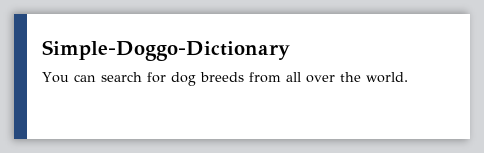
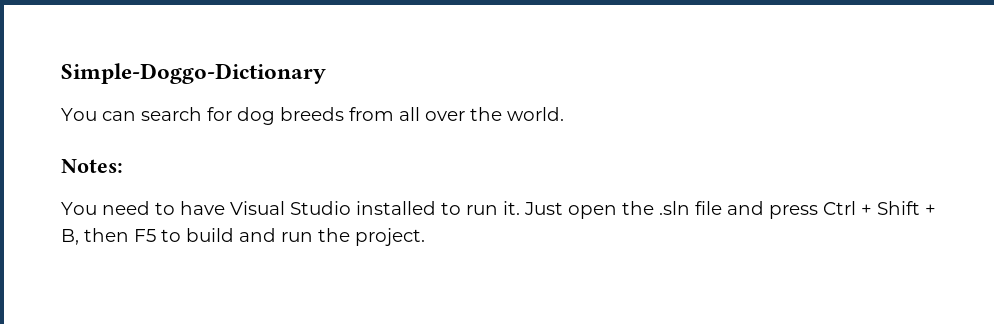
(408, 77) none -> [61,159,123,173] [61,201,936,219] [61,228,425,246] // Notes: // You need to have Visual Studio installed to run it. Just open the .sln file and press Ctrl + Shift + B, then F5 to build and run the project.

